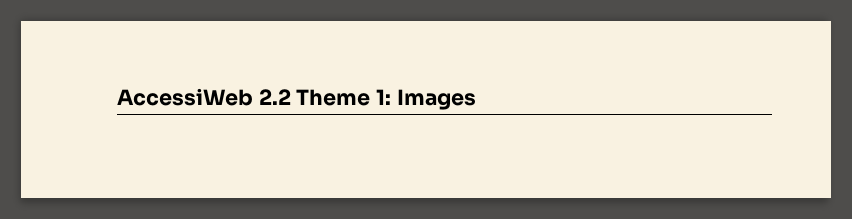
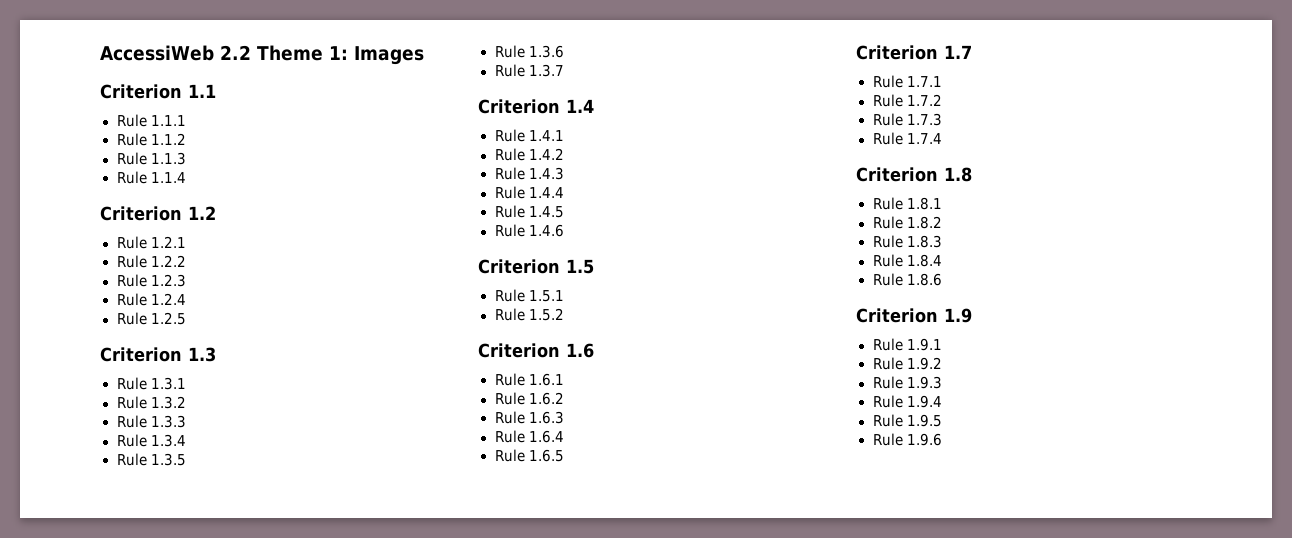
(476, 99) none -> [100,84,216,99] [116,114,186,127] [116,133,186,146] [116,152,186,165] [116,171,186,184] [100,206,216,221] [116,236,186,249] [116,255,186,268] [116,274,186,287] [116,293,186,306] [116,312,186,325] [100,347,216,362] [116,377,186,390] [116,396,186,409] [116,415,186,428] [116,434,186,447] [116,453,186,466] [494,45,564,58] [494,64,564,77] [478,99,594,114] [494,129,564,142] [494,148,564,161] [494,167,564,180] [494,186,564,199] [494,205,564,218] [494,224,564,237] [478,259,594,274] [494,289,564,302] [494,308,564,321] [478,343,594,358] [494,373,564,386] [494,392,564,405] [494,411,564,424] [494,430,564,443] [494,449,564,462] [856,45,972,60] [872,75,942,88] [872,94,942,107] [872,113,942,126] [872,132,942,145] [856,167,972,182] [872,197,942,210] [872,216,942,229] [872,235,942,248] [872,254,942,267] [872,273,942,286] [856,308,972,323] [872,338,942,351] [872,357,942,370] [872,376,942,389] [872,395,942,408] [872,414,942,427] [872,433,942,446] // Criterion 1.1 // Rule 1.1.1 // Rule 1.1.2 // Rule 1.1.3 // Rule 1.1.4 // Criterion 1.2 // Rule 1.2.1 // Rule 1.2.2 // Rule 1.2.3 // Rule 1.2.4 // Rule 1.2.5 // Criterion 1.3 // Rule 1.3.1 // Rule 1.3.2 // Rule 1.3.3 // Rule 1.3.4 // Rule 1.3.5 // Rule 1.3.6 // Rule 1.3.7 // Criterion 1.4 // Rule 1.4.1 // Rule 1.4.2 // Rule 1.4.3 // Rule 1.4.4 // Rule 1.4.5 // Rule 1.4.6 // Criterion 1.5 // Rule 1.5.1 // Rule 1.5.2 // Criterion 1.6 // Rule 1.6.1 // Rule 1.6.2 // Rule 1.6.3 // Rule 1.6.4 // Rule 1.6.5 // Criterion 1.7 // Rule 1.7.1 // Rule 1.7.2 // Rule 1.7.3 // Rule 1.7.4 // Criterion 1.8 // Rule 1.8.1 // Rule 1.8.2 // Rule 1.8.3 // Rule 1.8.4 // Rule 1.8.6 // Criterion 1.9 // Rule 1.9.1 // Rule 1.9.2 // Rule 1.9.3 // Rule 1.9.4 // Rule 1.9.5 // Rule 1.9.6

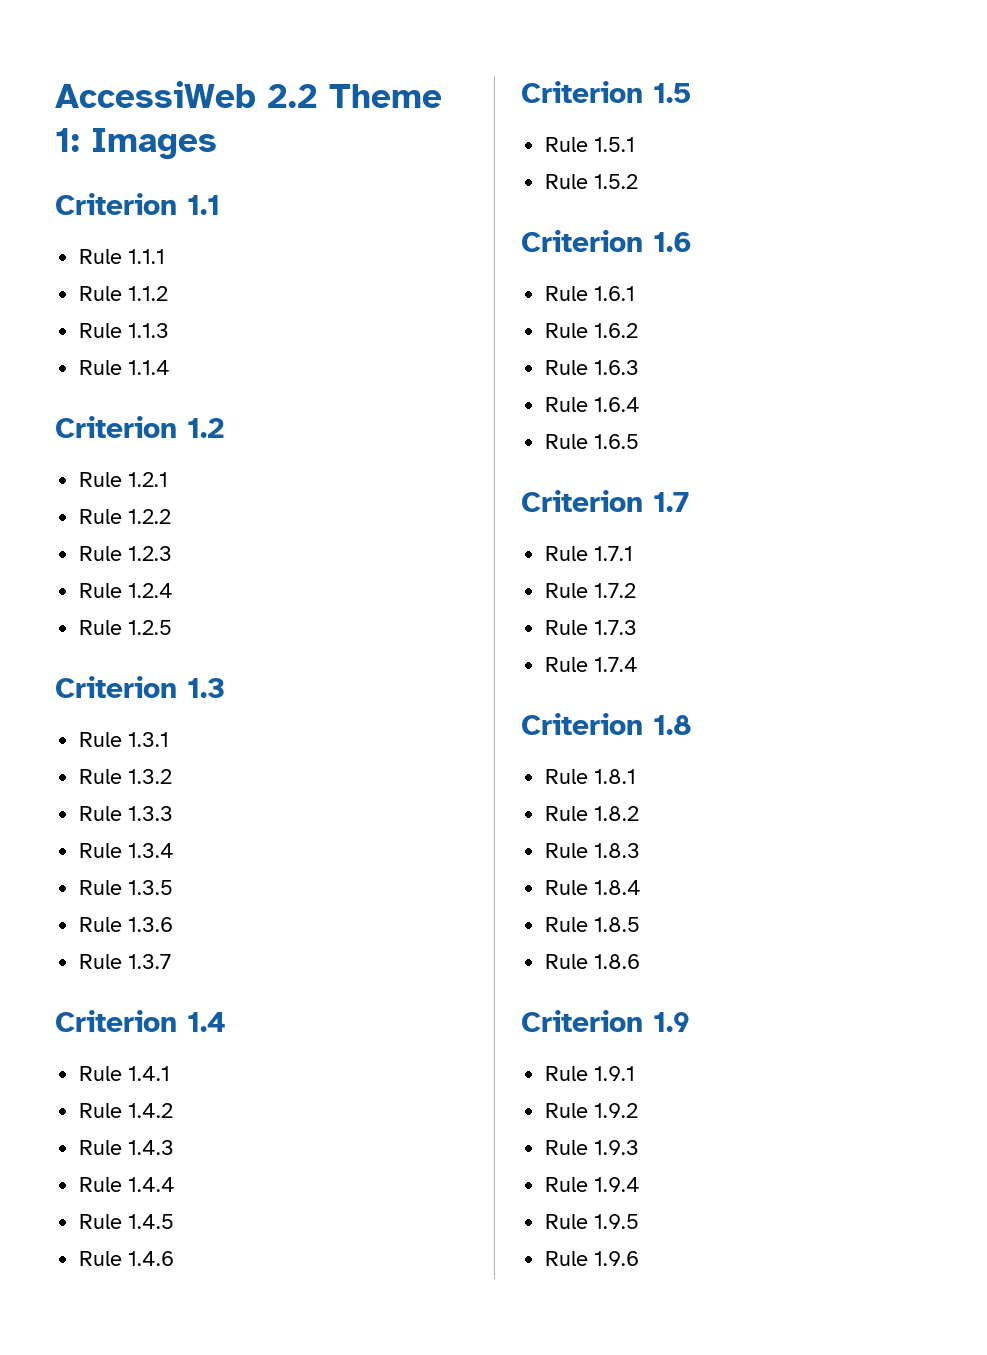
(942, 260) none -> [545,917,641,932] // Rule 1.8.5

